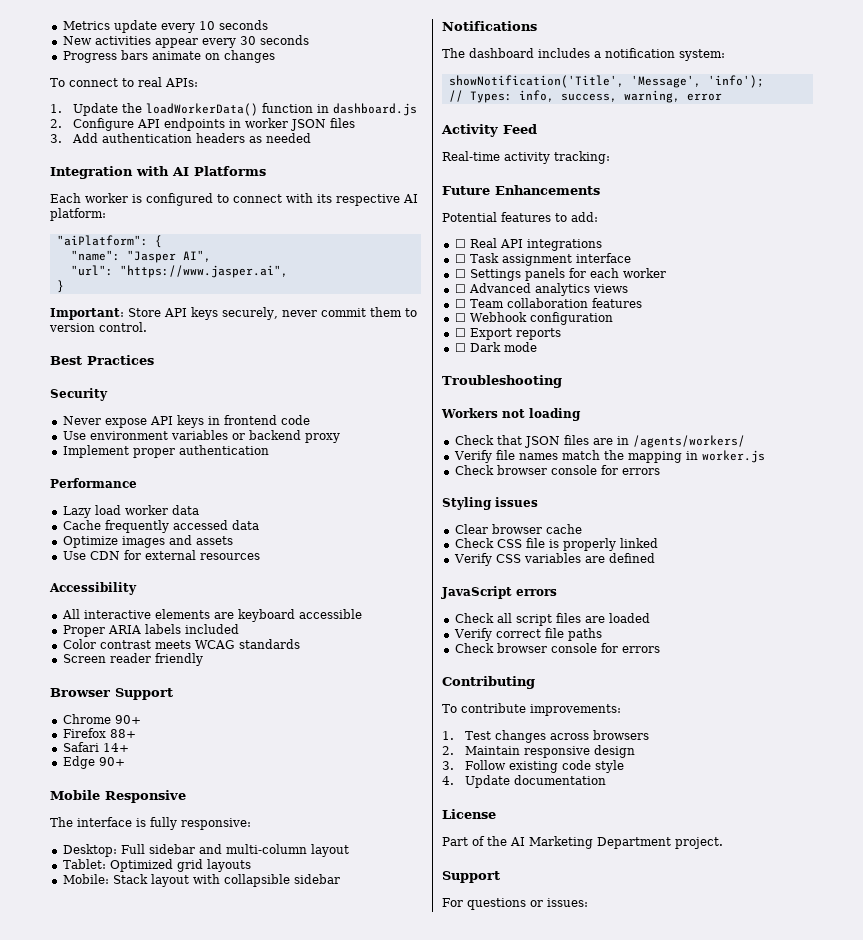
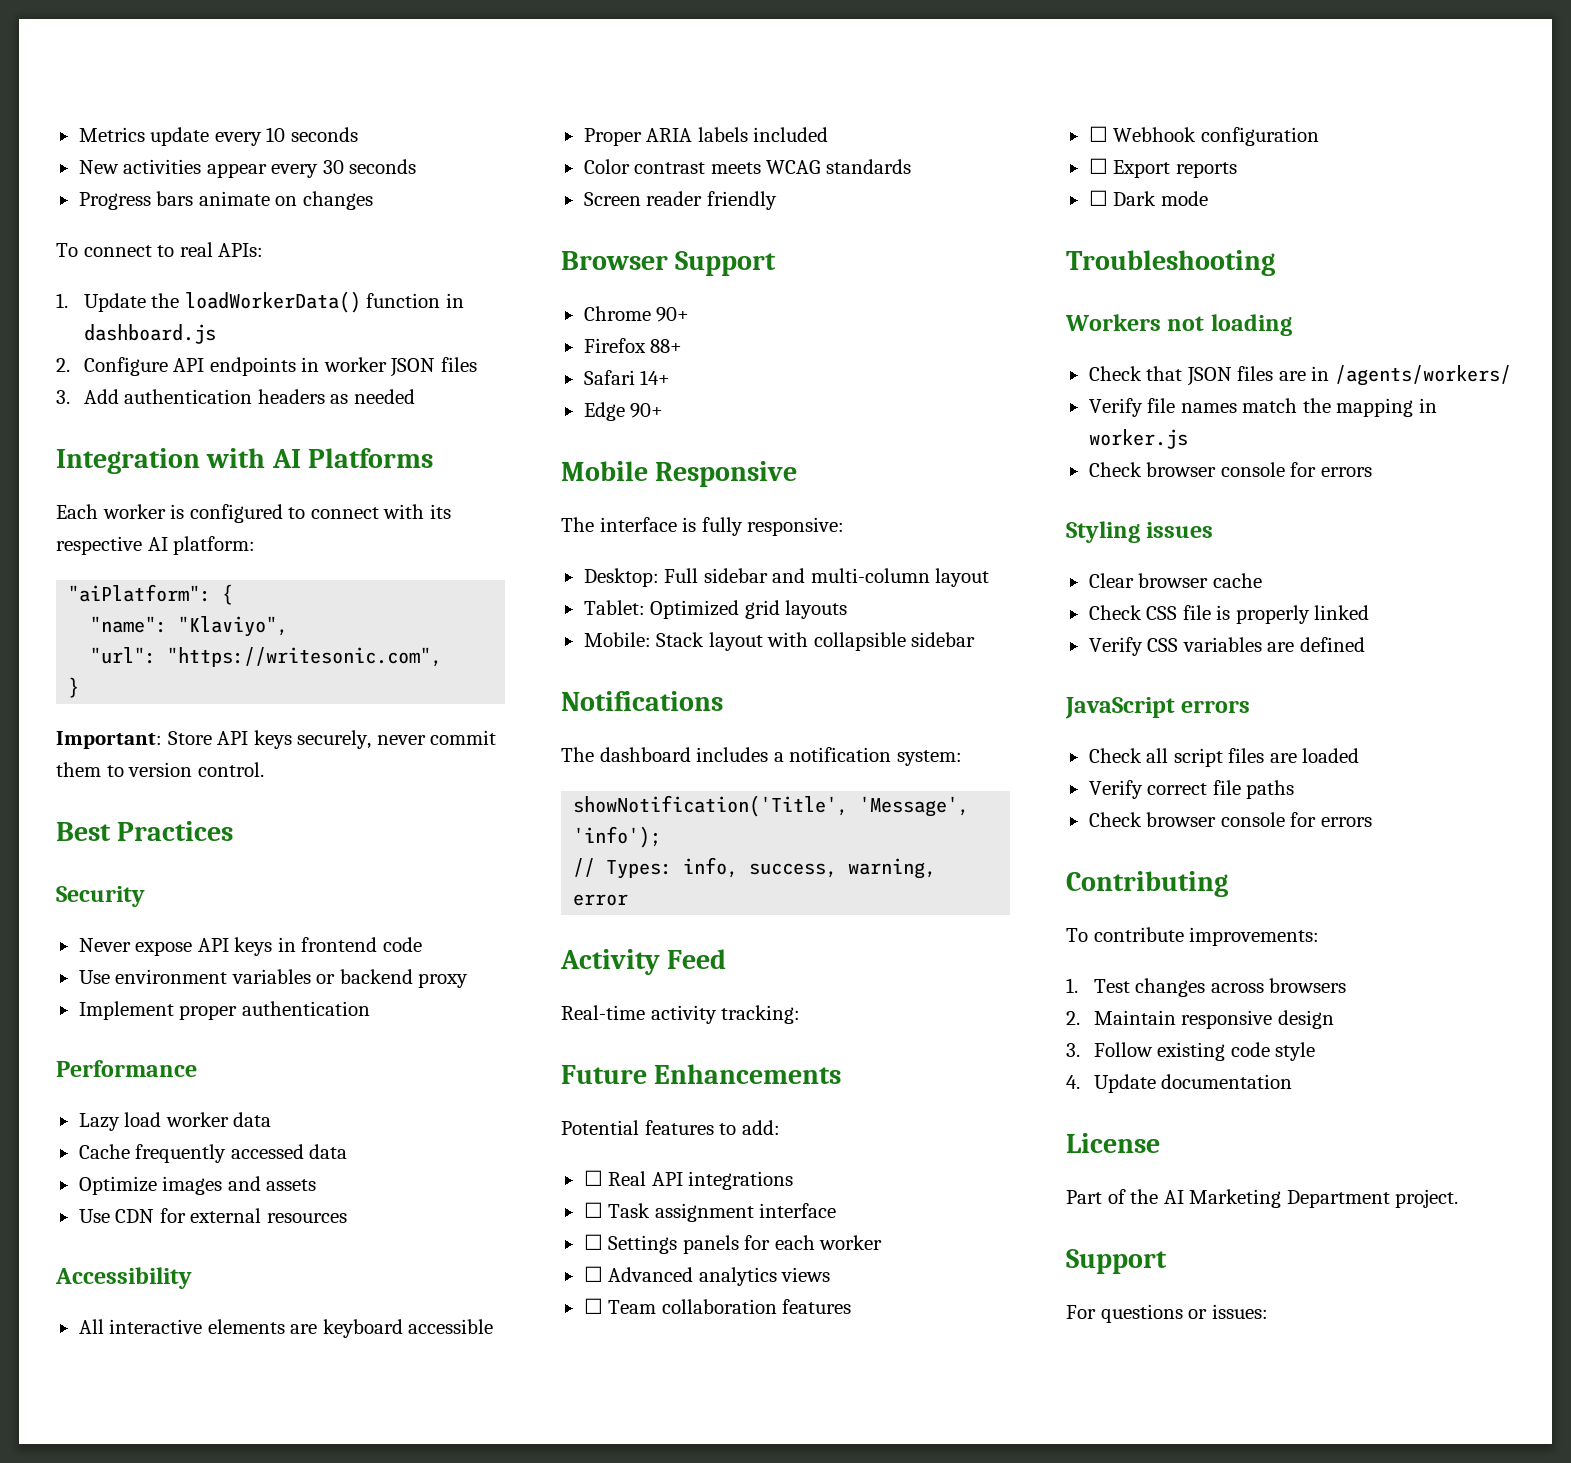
[126,250,211,263] "Jasper AI", -> [178,616,289,637] "Klaviyo",
[119,265,288,278] "https://www.jasper.ai", -> [167,647,443,667] "https://writesonic.com",

